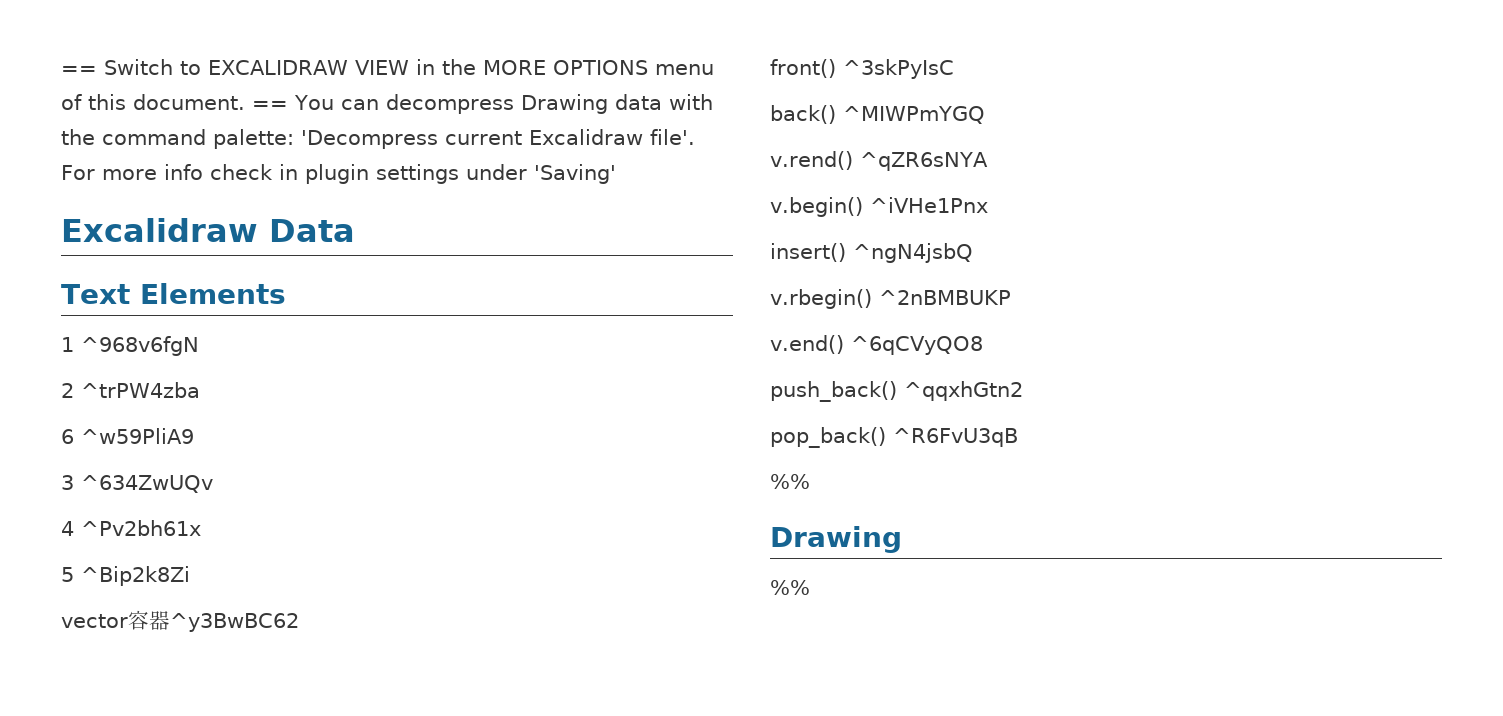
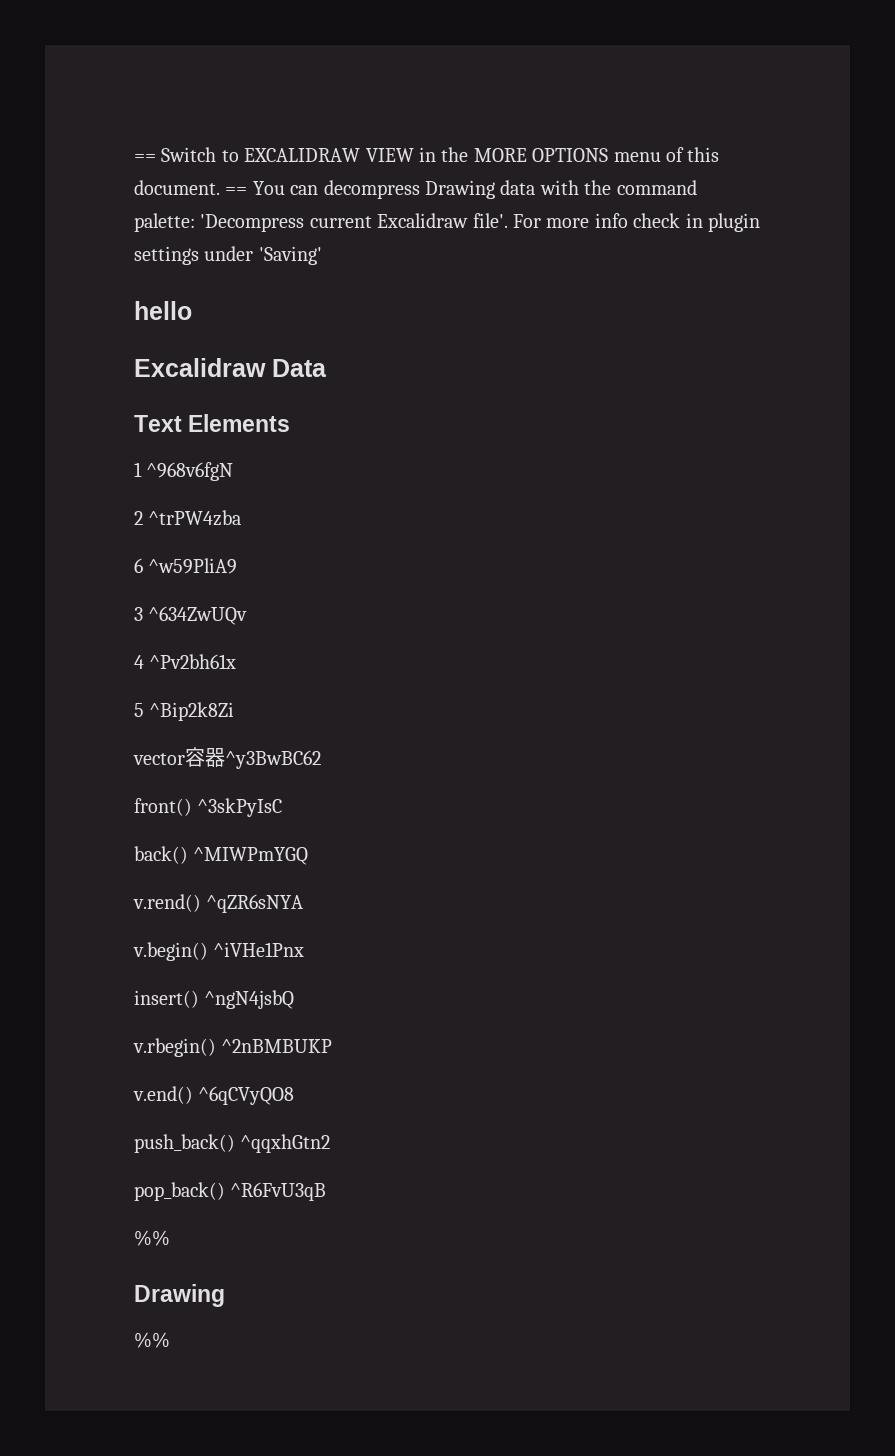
(616, 174) none -> [134,301,192,320] // hello

